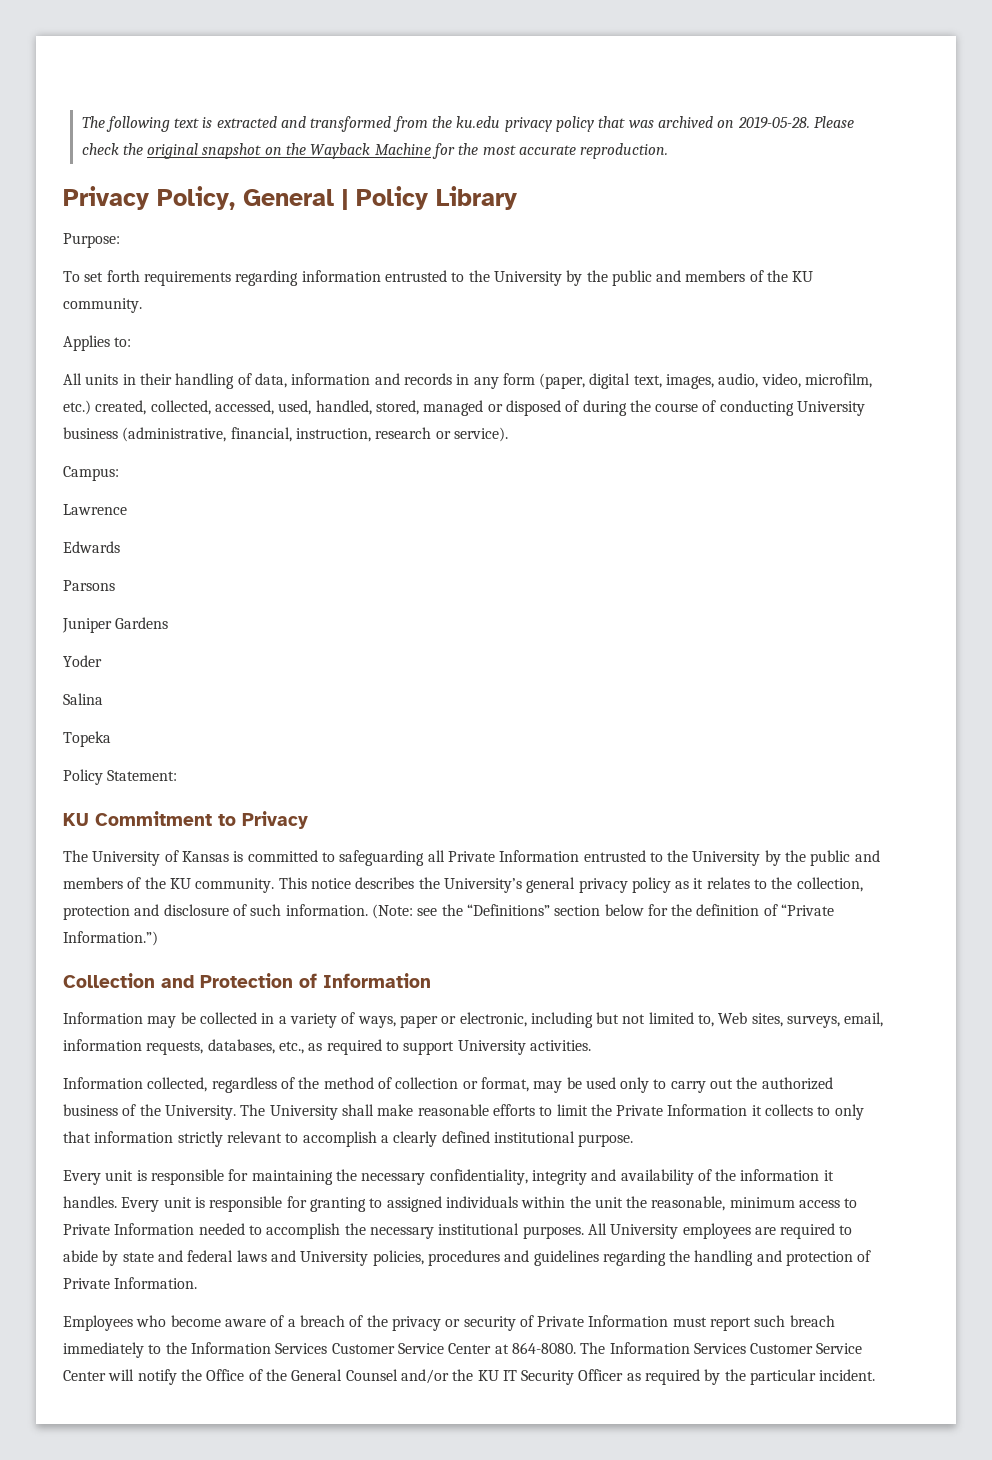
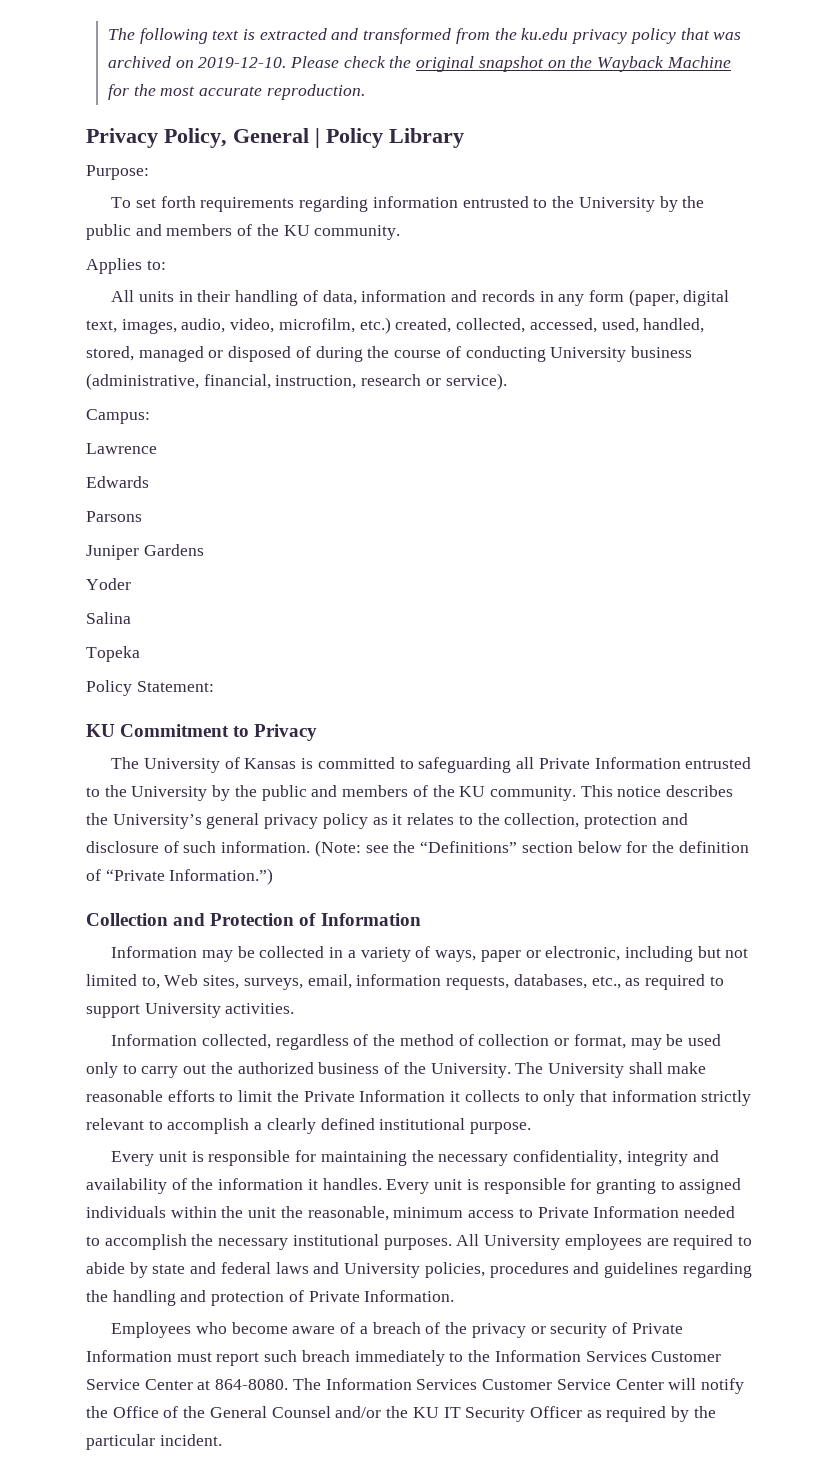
[737,116,810,129] 2019-05-28. -> [198,57,287,68] 2019-12-10.

